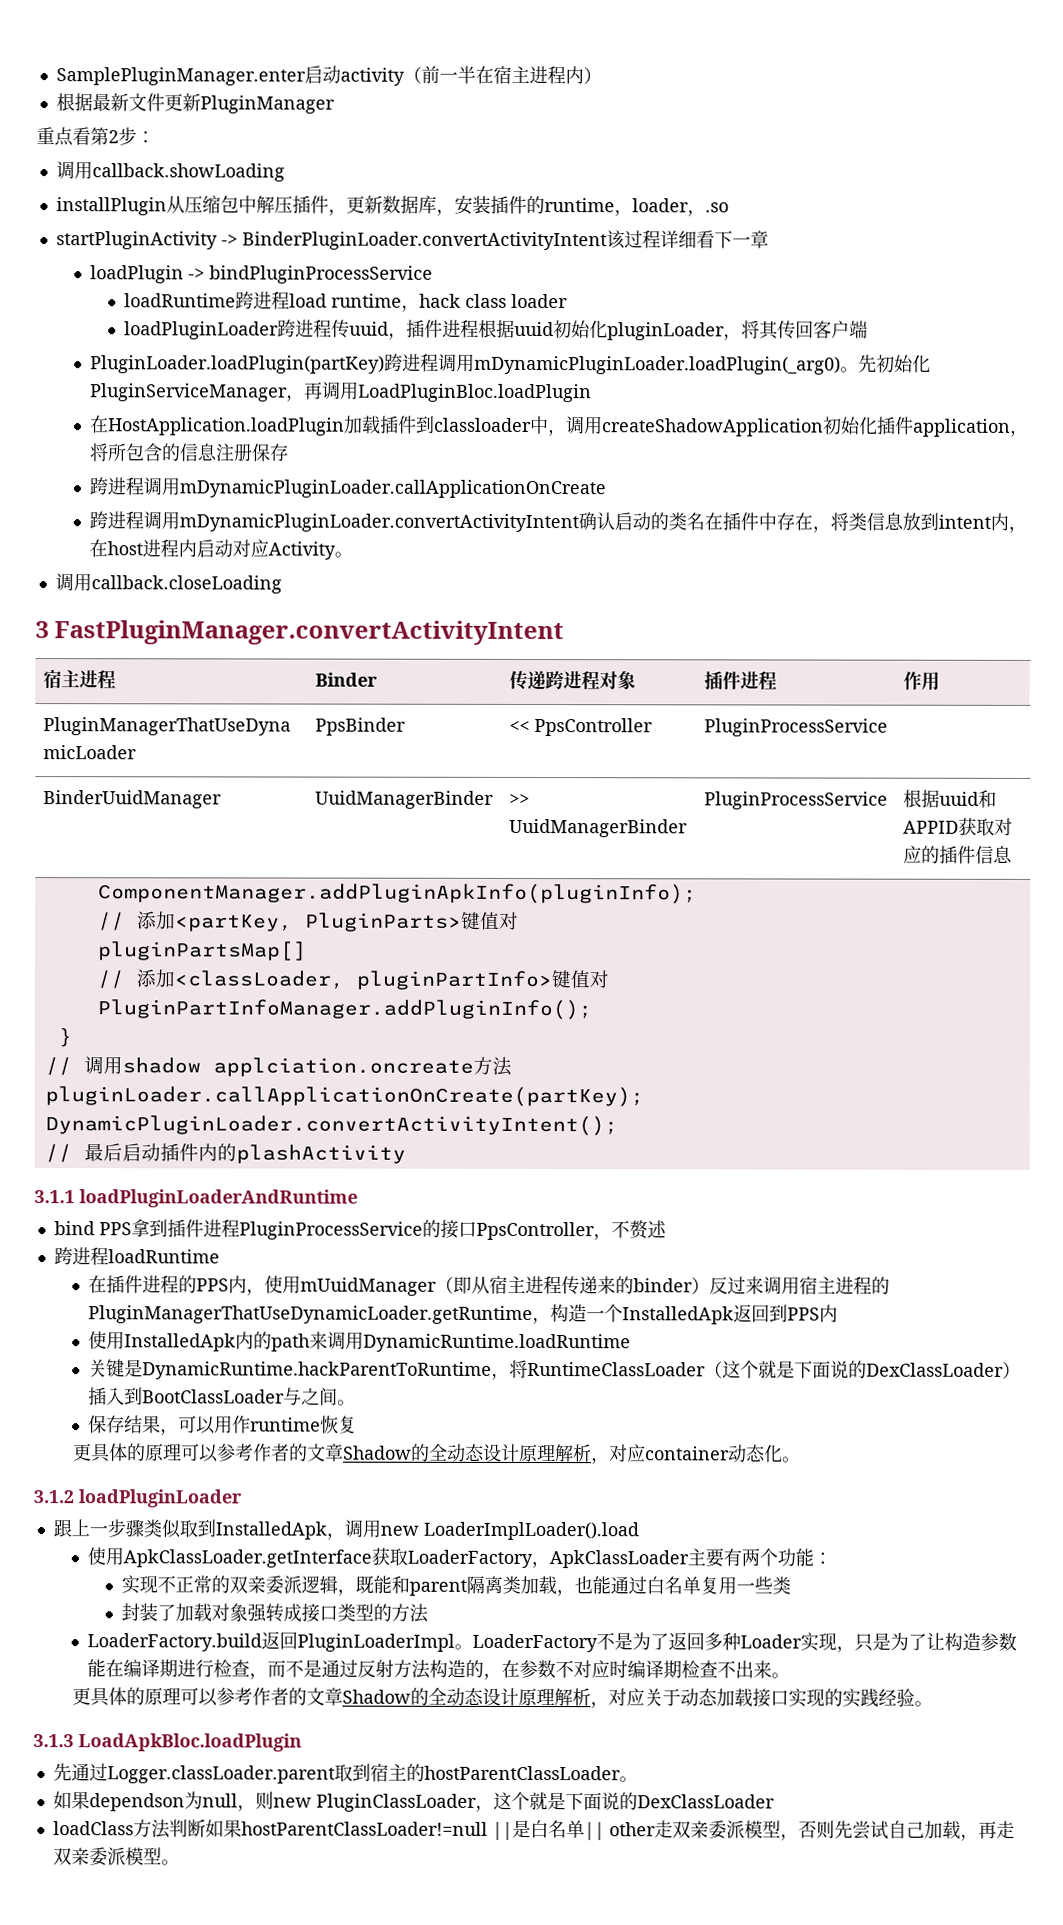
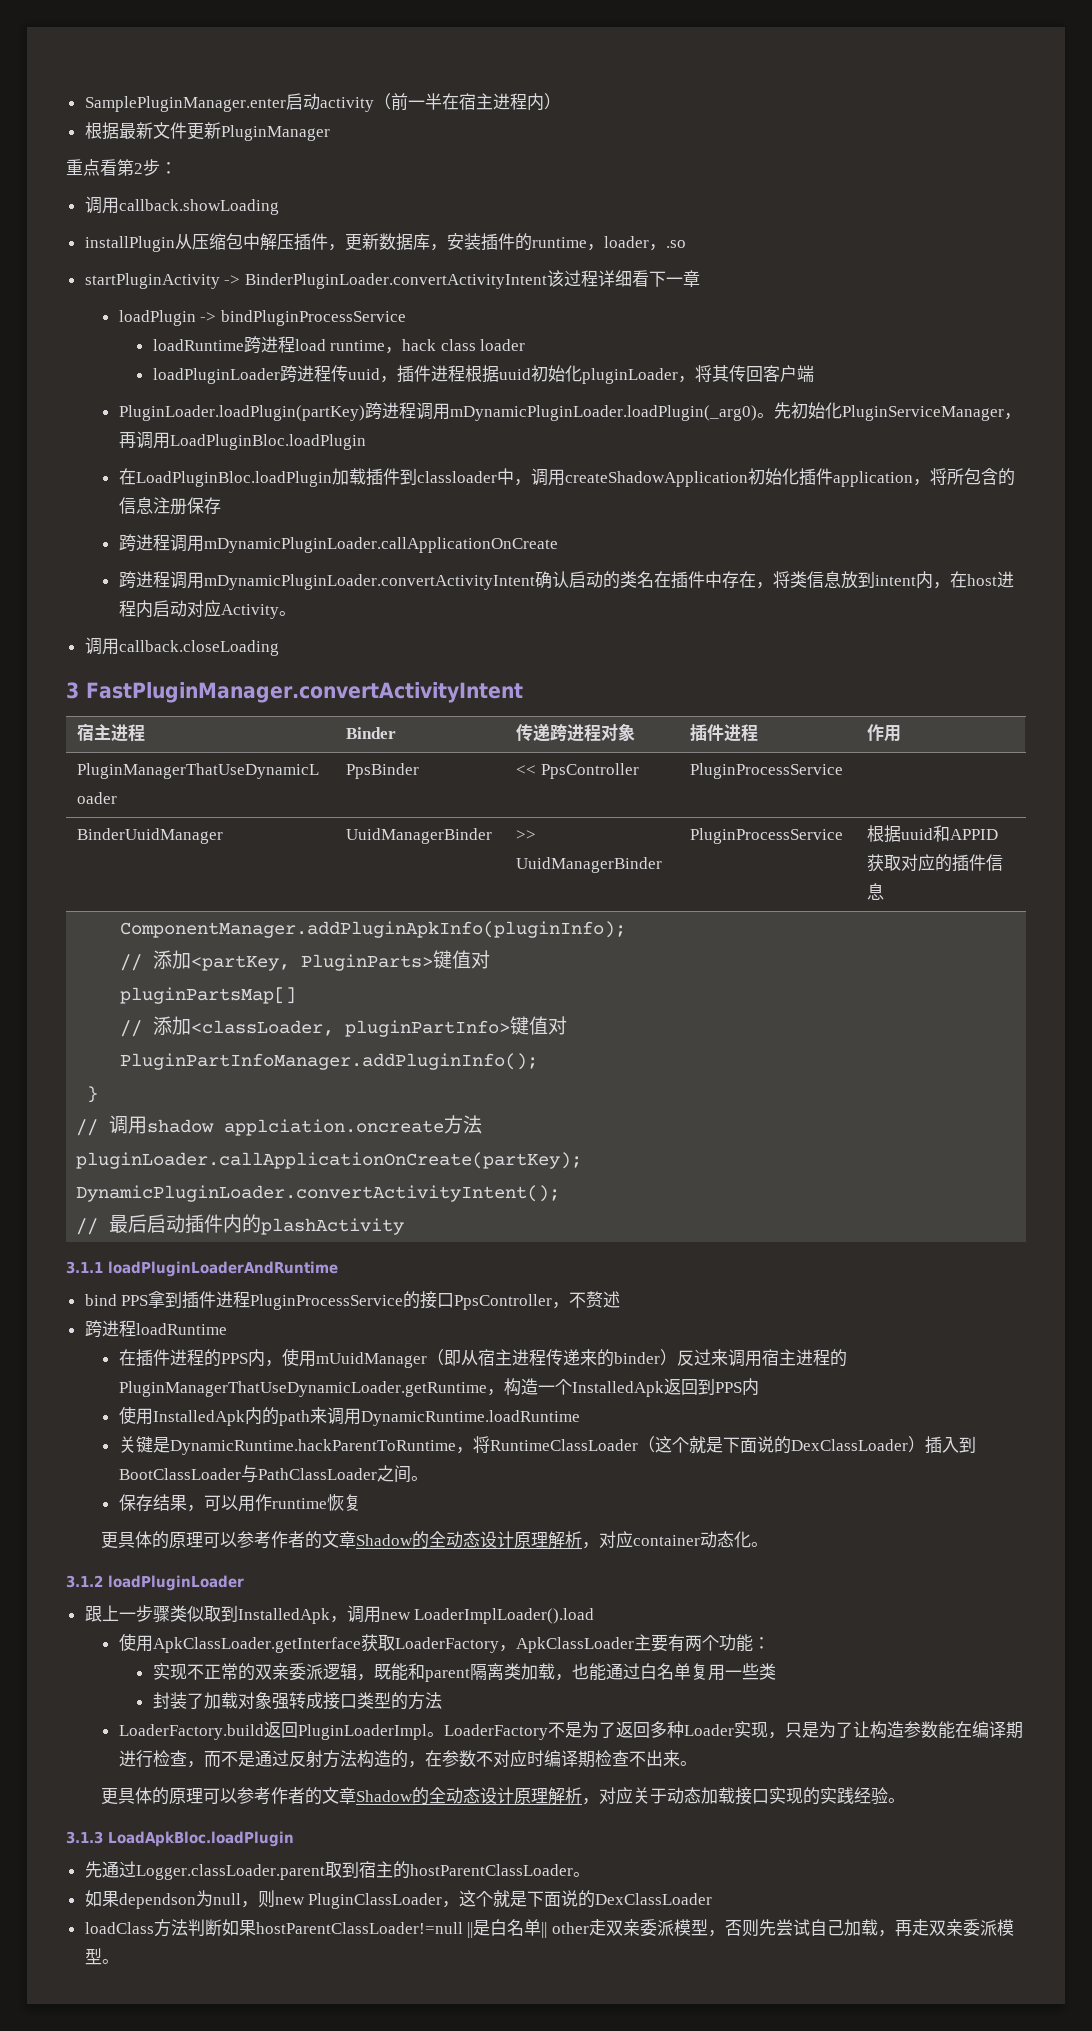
[108,417,346,436] HostApplication.loadPlugin -> [135,471,332,487] LoadPluginBloc.loadPlugin
(303, 1396) none -> [257,1468,377,1480] PathClassLoader

